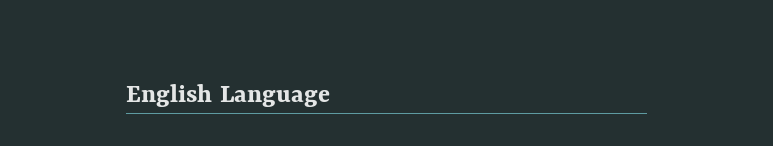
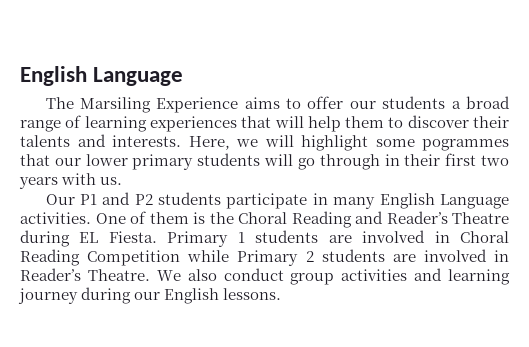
[126,84,330,107] English Language -> [20,66,184,86] [45,96,510,113] [20,115,510,132] [20,134,509,151] [20,153,509,170] [19,173,123,189] [45,192,509,209] [20,211,509,228] [20,230,510,247] [20,249,509,266] [20,268,510,285] [18,287,282,304] English Language // The Marsiling Experience aims to offer our students a broad range of learning experiences that will help them to discover their talents and interests. Here, we will highlight some pogrammes that our lower primary students will go through in their first two years with us. // Our P1 and P2 students participate in many English Language activities. One of them is the Choral Reading and Reader’s Theatre during EL Fiesta. Primary 1 students are involved in Choral Reading Competition while Primary 2 students are involved in Reader’s Theatre. We also conduct group activities and learning journey during our English lessons.

